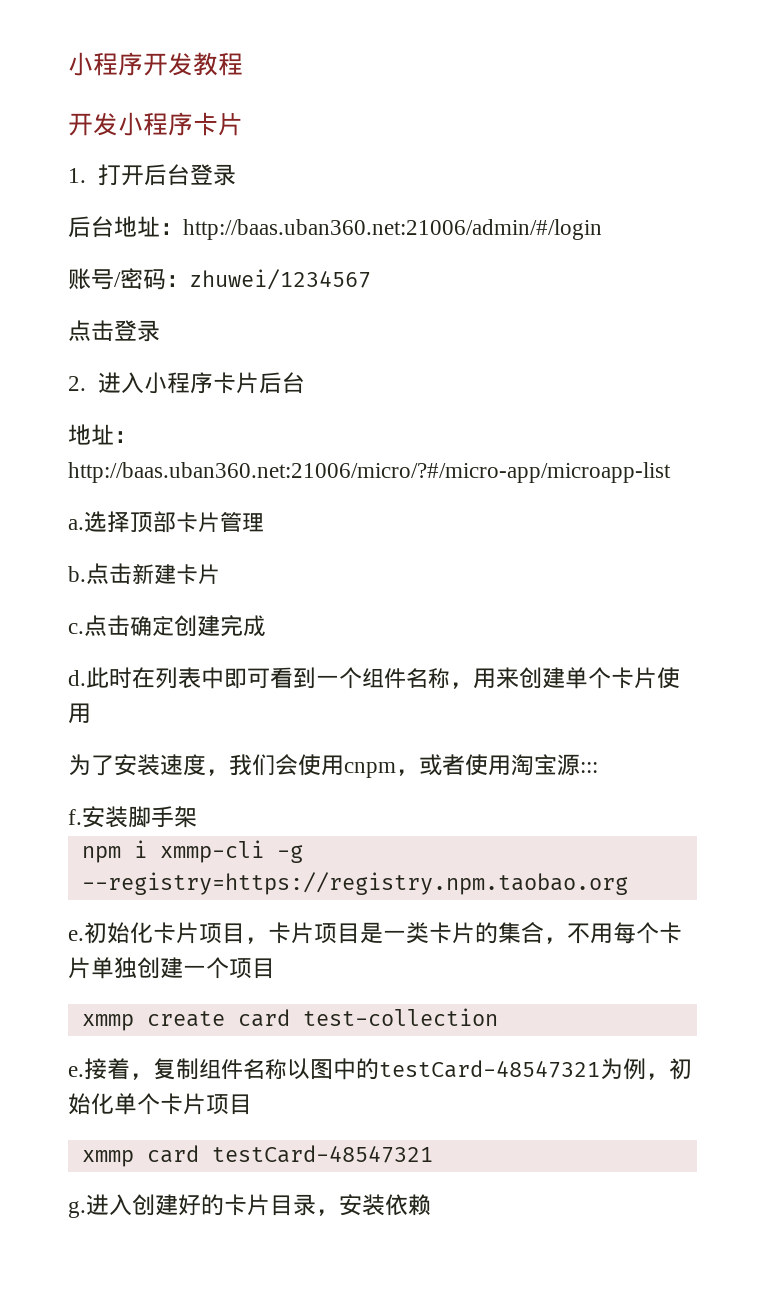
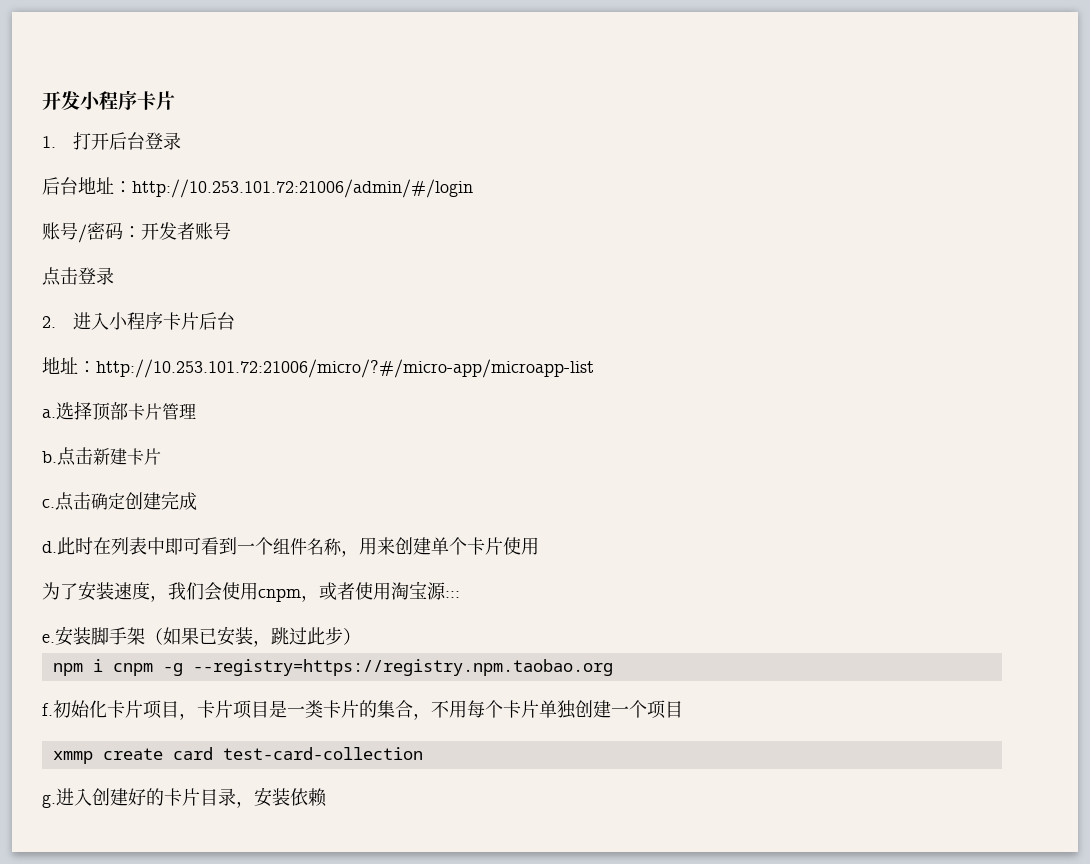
[68,52,243,76] 小程序开发教程 // -> (42, 100) none
[183,219,602,240] http://baas.uban360.net:21006/admin/#/login -> [132,179,473,198] http://10.253.101.72:21006/admin/#/login
[189,269,371,290] zhuwei/1234567 -> [141,222,231,240] 开发者账号
[68,462,671,483] http://baas.uban360.net:21006/micro/?#/micro-app/microapp-list -> [96,359,594,378] http://10.253.101.72:21006/micro/?#/micro-app/microapp-list
[68,809,82,825] f. -> [42,634,55,643] e.
(197, 817) none -> [145,626,361,647] （如果已安装，跳过此步）
[159,840,264,863] xmmp-cli -> [112,663,153,676] cnpm
[68,930,84,941] e. -> [42,703,53,716] f.
[302,1008,498,1026] [68,1058,692,1080] [68,1093,252,1115] [81,1145,433,1167] test-collection // e.接着，复制组件名称以图中的testCard-48547321为例，初始化单个卡片项目 // xmmp card testCard-48547321 -> [222,747,423,760] test-card-collection

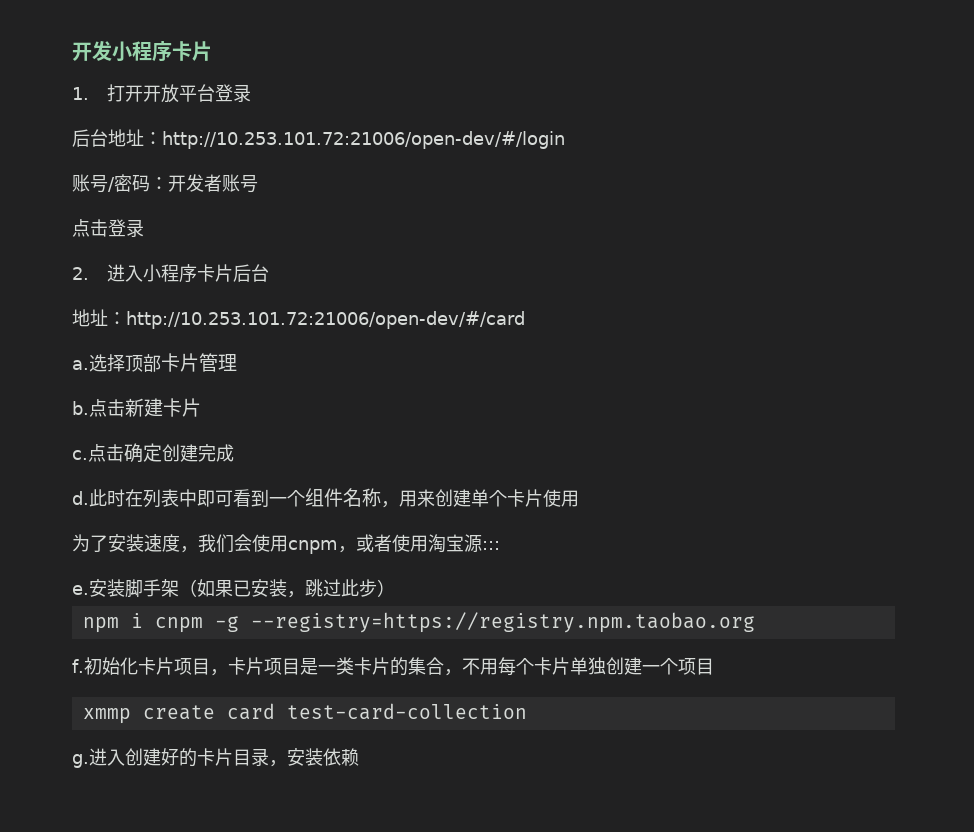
[108,132,127,150] 后 -> [142,84,197,103] 开放平
[132,179,473,198] http://10.253.101.72:21006/admin/#/login -> [162,131,565,149] http://10.253.101.72:21006/open-dev/#/login
[96,359,594,378] http://10.253.101.72:21006/micro/?#/micro-app/microapp-list -> [126,311,525,329] http://10.253.101.72:21006/open-dev/#/card

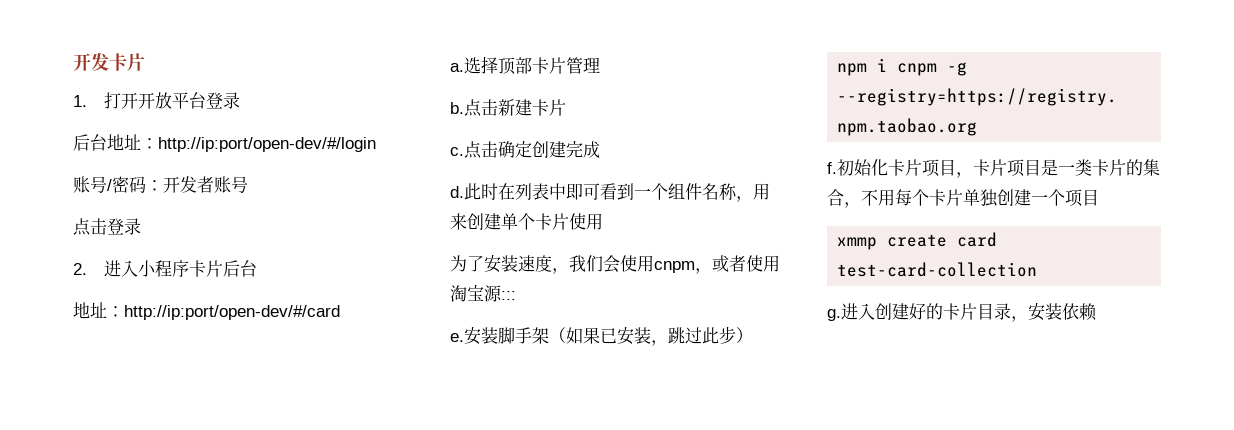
[72,41,172,62] 开发小程序 -> [73,53,109,71] 开发
[162,131,565,149] http://10.253.101.72:21006/open-dev/#/login -> [158,137,376,152] http://ip:port/open-dev/#/login
[126,311,525,329] http://10.253.101.72:21006/open-dev/#/card -> [124,305,340,320] http://ip:port/open-dev/#/card

